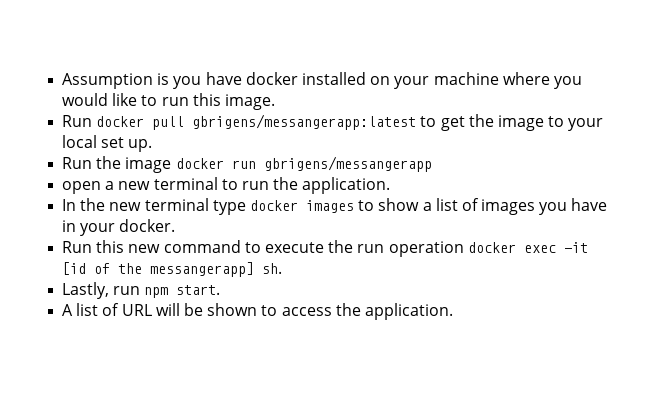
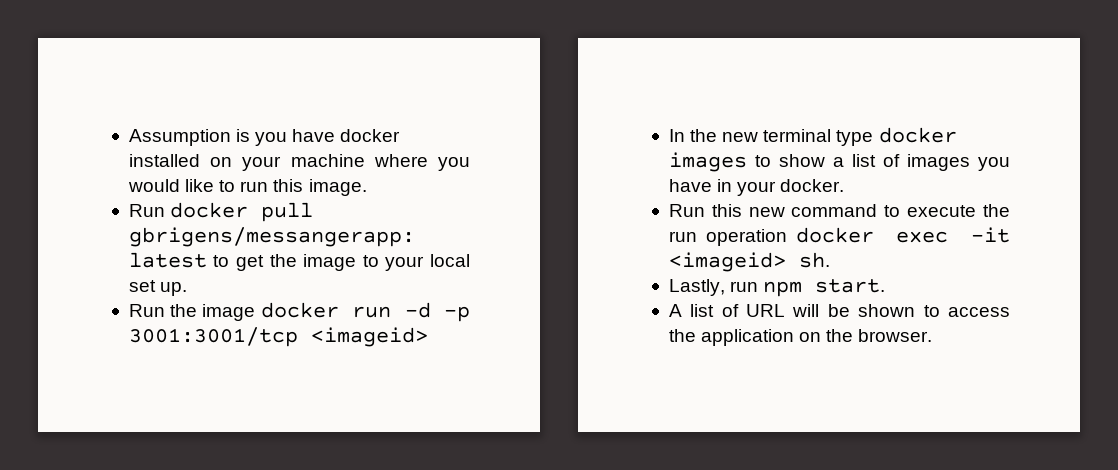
[263,156,432,172] [62,177,391,194] gbrigens/messangerapp // open a new terminal to run the application. -> [404,302,470,322] [128,327,428,347] -d -p 3001:3001/tcp <imageid>
[62,262,255,277] [id of the messangerapp] -> [668,252,786,272] <imageid>
[364,303,453,320] application. -> [701,329,933,346] application on the browser.

